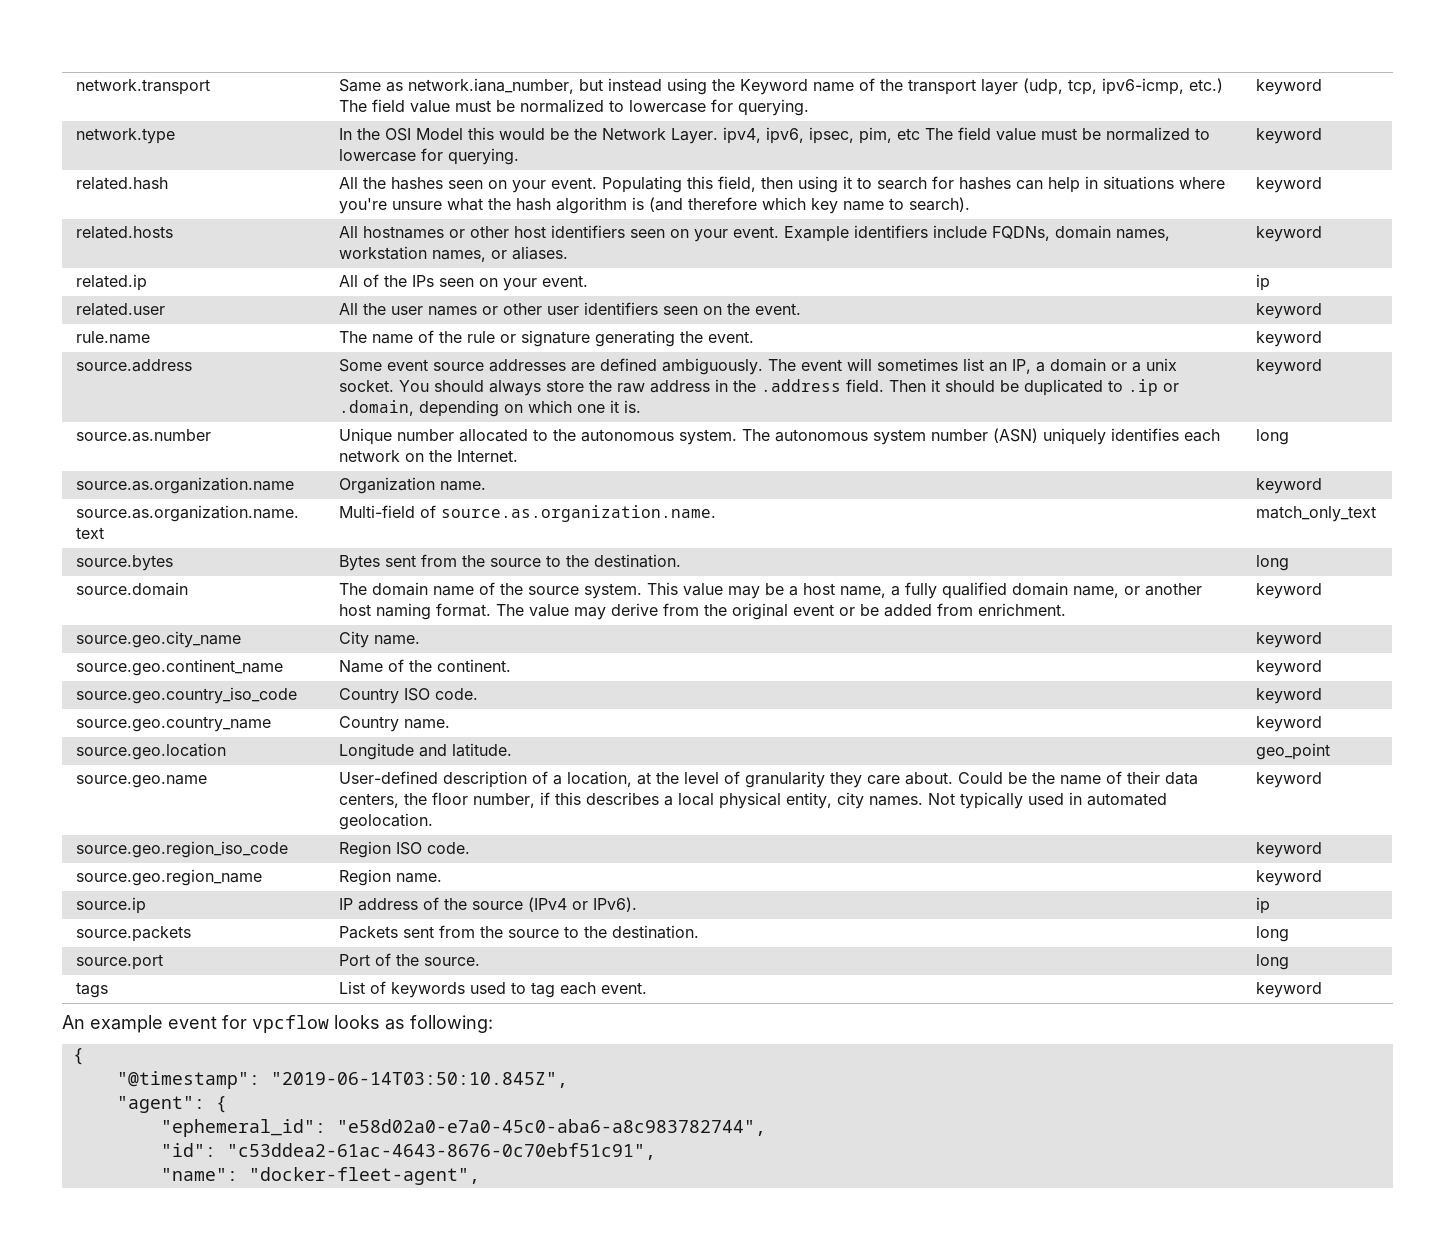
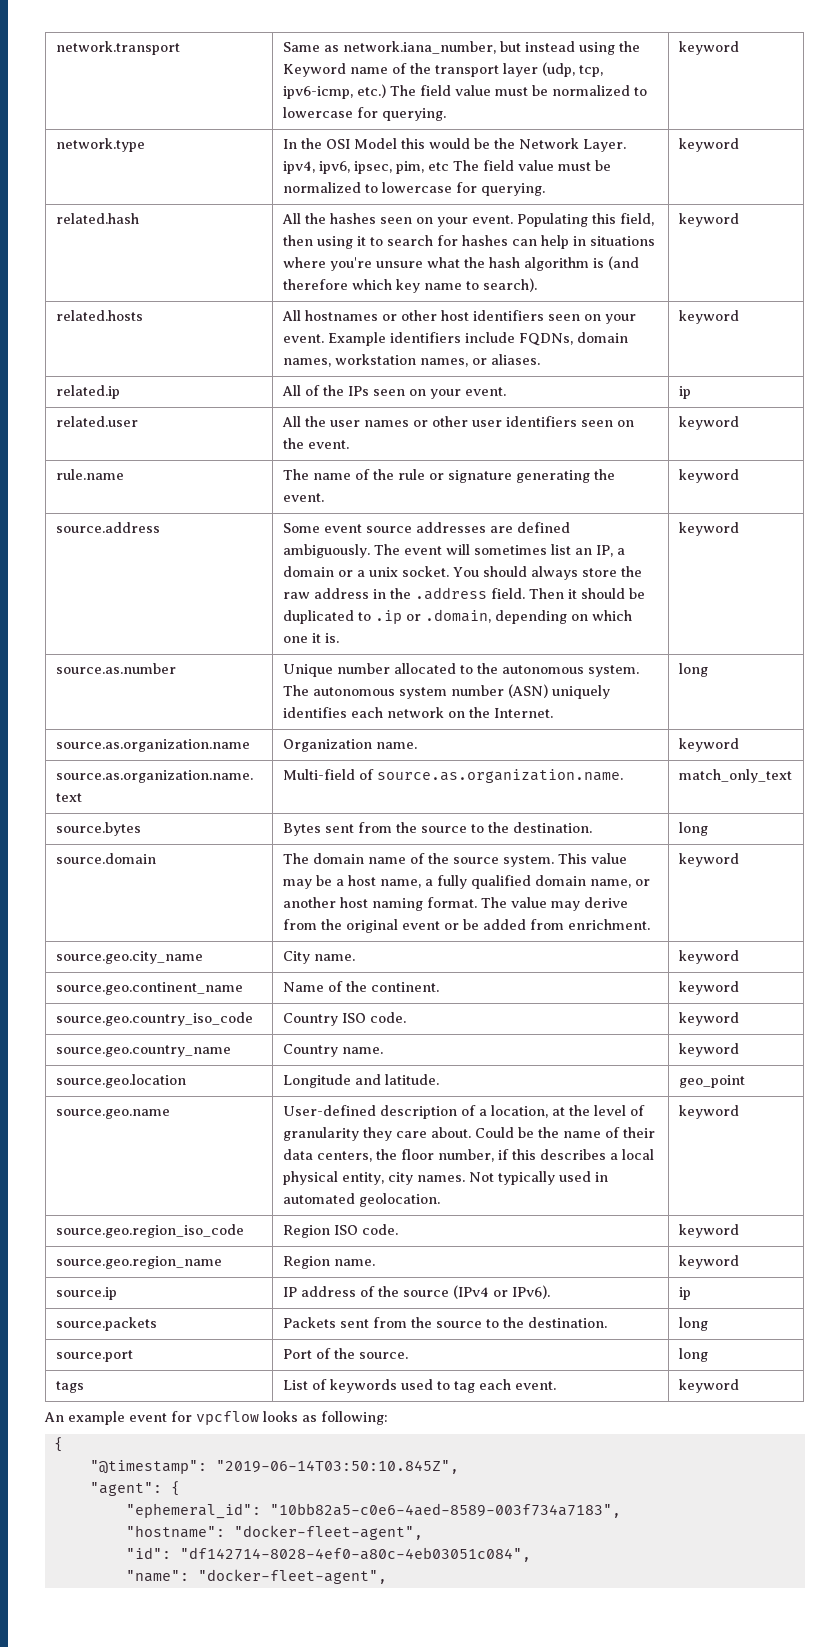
[336,1119,766,1136] "e58d02a0-e7a0-45c0-aba6-a8c983782744", -> [269,1503,621,1518] [125,1525,423,1540] "10bb82a5-c0e6-4aed-8589-003f734a7183", // "hostname": "docker-fleet-agent",
[226,1143,656,1160] "c53ddea2-61ac-4643-8676-0c70ebf51c91", -> [179,1547,531,1562] "df142714-8028-4ef0-a80c-4eb03051c084",

